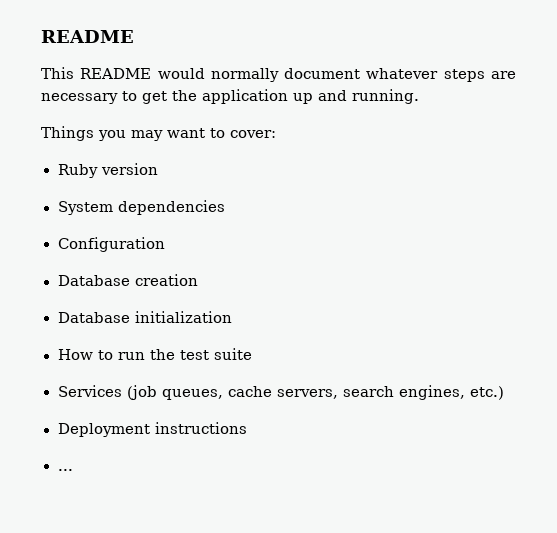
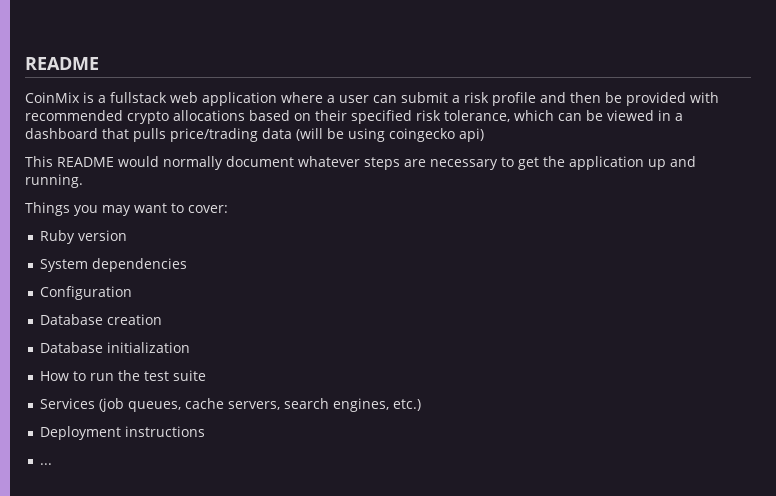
[41,30,134,43] README -> [25,57,99,70] [25,92,719,106] [25,110,683,124] [25,128,484,142] README // CoinMix is a fullstack web application where a user can submit a risk profile and then be provided with recommended crypto allocations based on their specified risk tolerance, which can be viewed in a dashboard that pulls price/trading data (will be using coingecko api)

